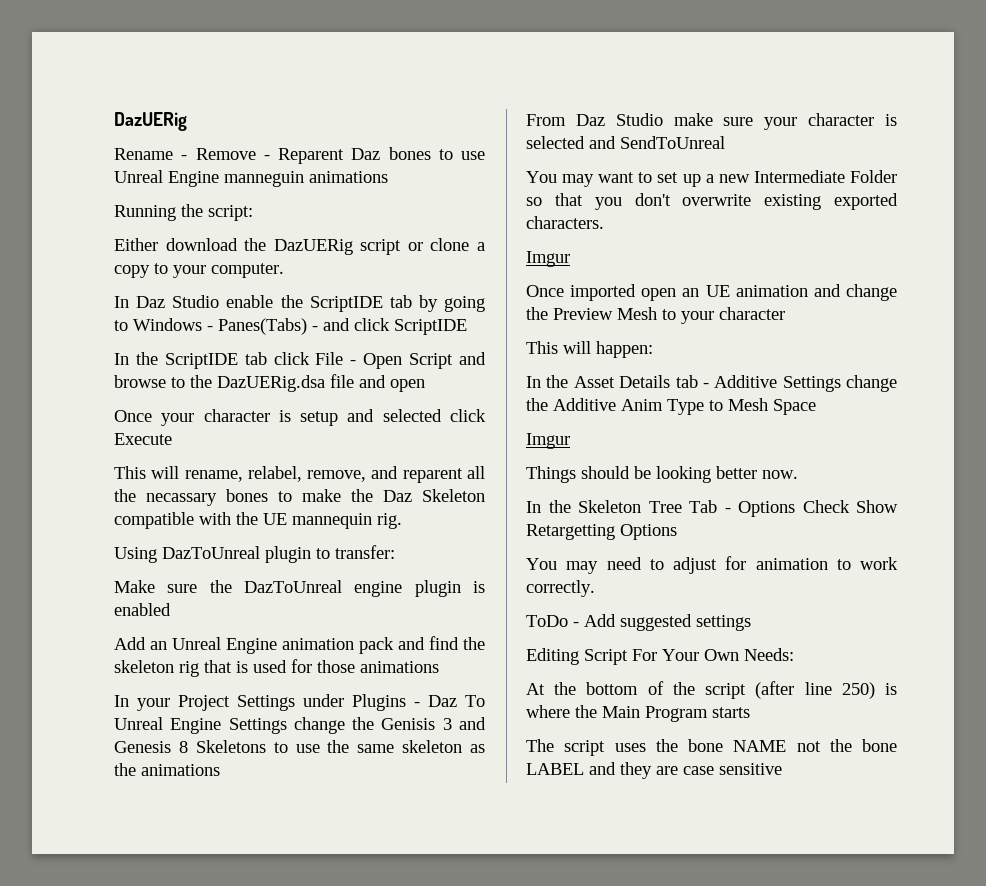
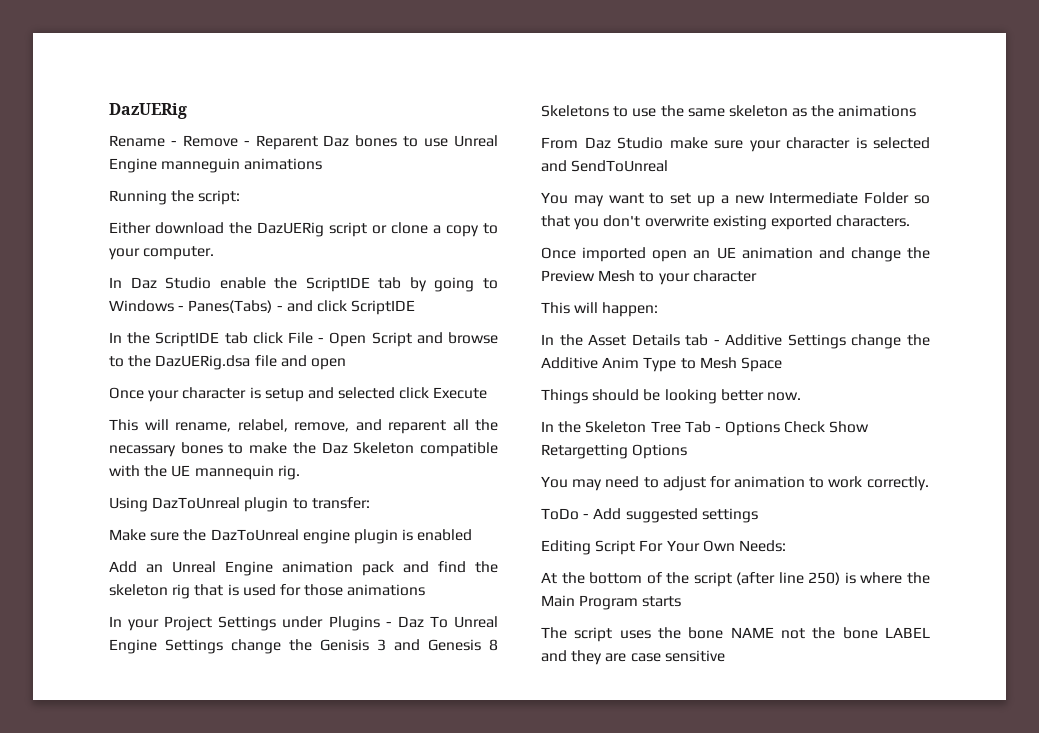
[526,251,570,267] // Imgur -> (911, 221) none
[526,433,570,449] // Imgur -> (782, 364) none

